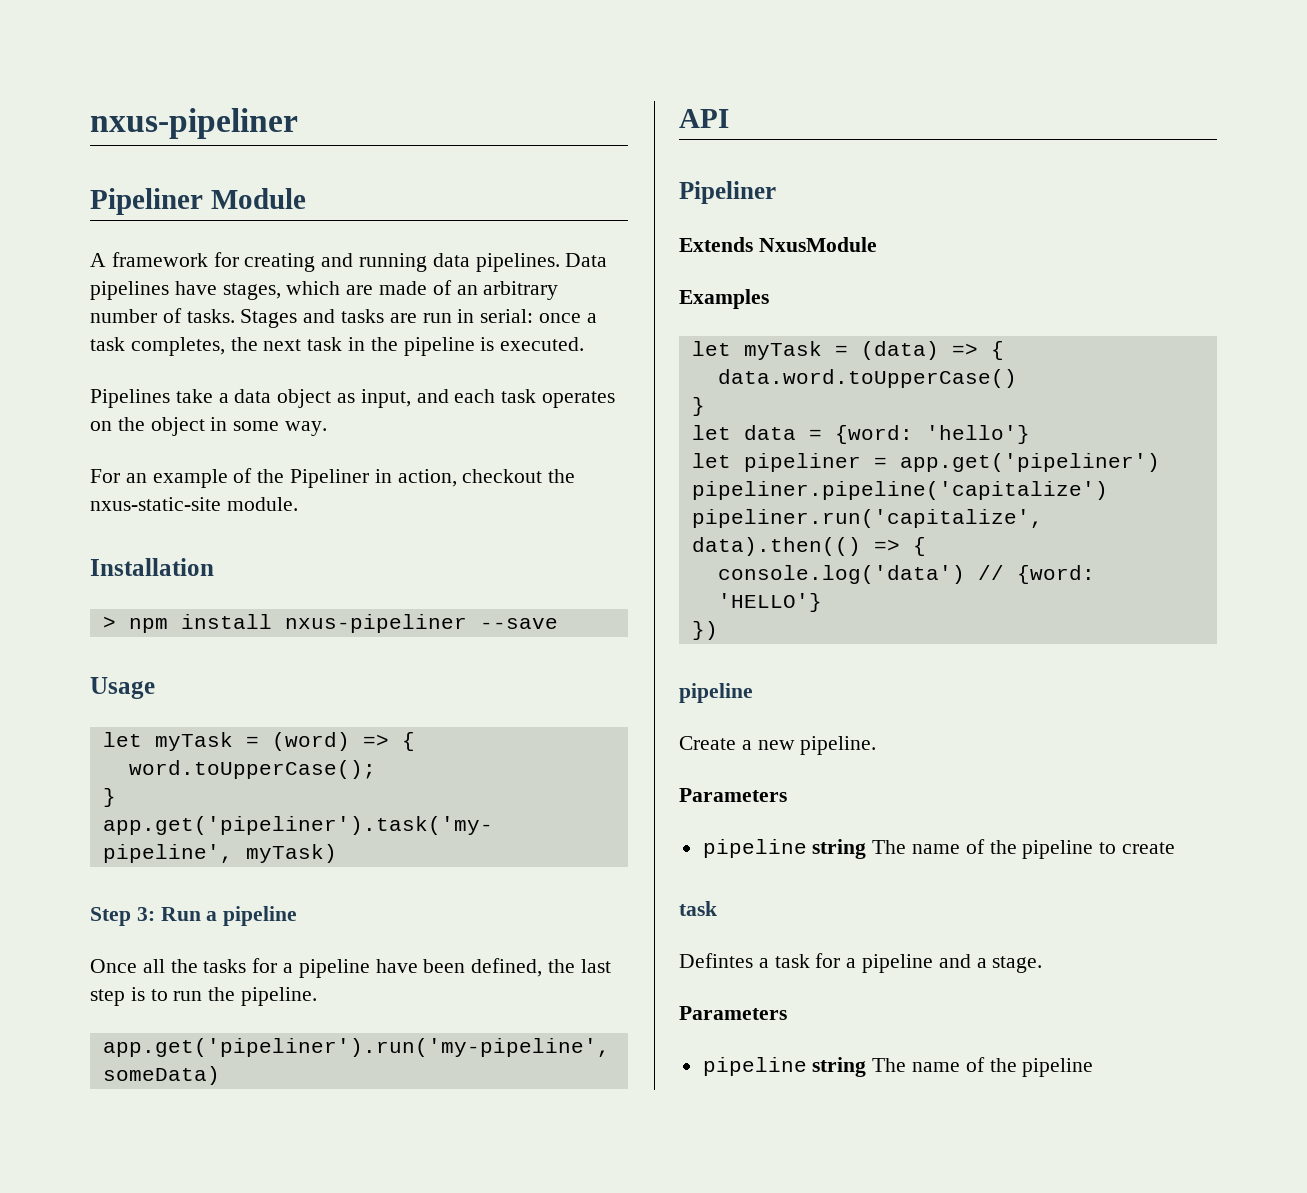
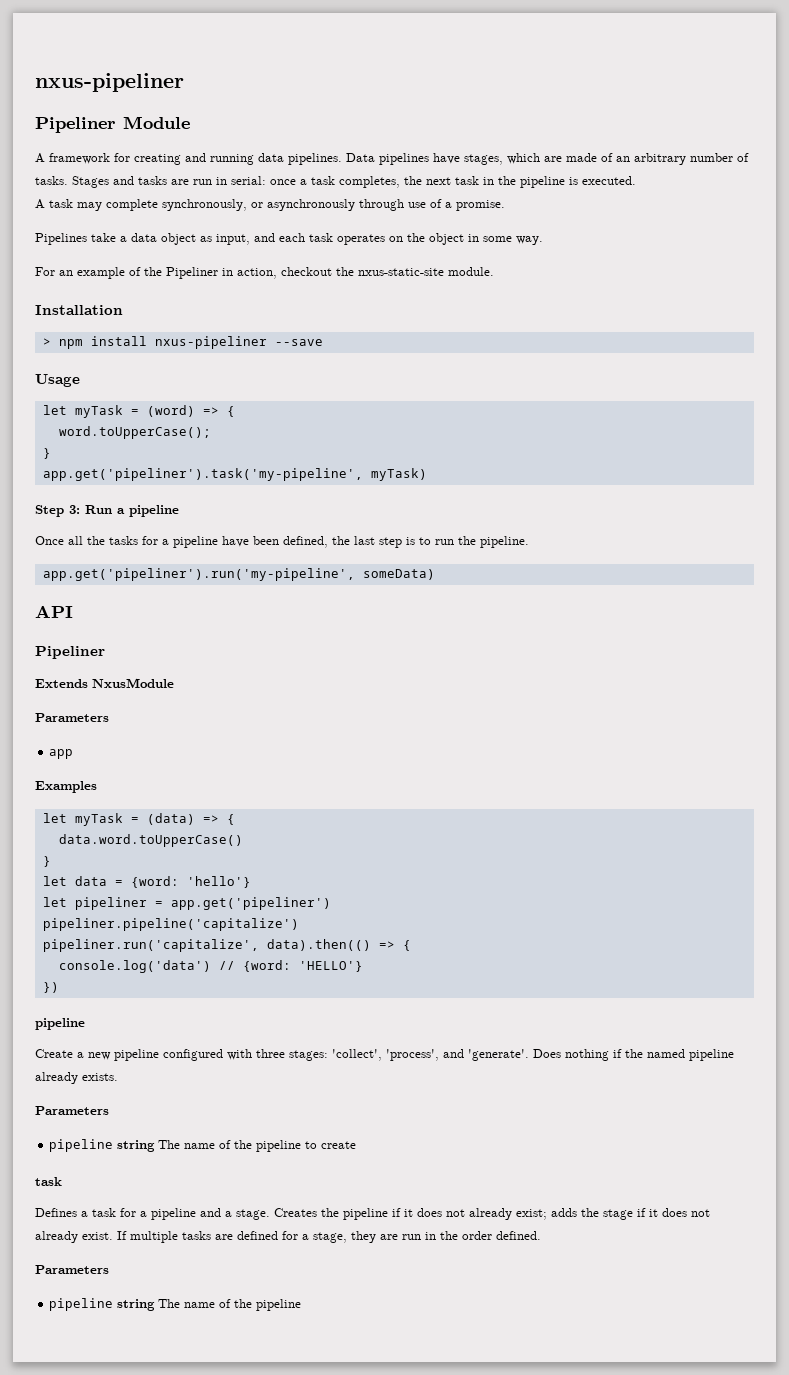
(585, 344) none -> [35,199,505,211] // A task may complete synchronously, or asynchronously through use of a promise.
(877, 244) none -> [35,713,109,722] [49,749,74,759] // Parameters // app
[800,736,877,755] pipeline. -> [114,1049,734,1061] [35,1072,118,1084] pipeline configured with three stages: 'collect', 'process', and 'generate'. Does nothing if the named pipeline already exists.
[679,953,753,968] Defintes -> [35,1208,77,1217] Defines
(1043, 964) none -> [274,1208,710,1220] [35,1231,541,1243] Creates the pipeline if it does not already exist; adds the stage if it does not already exist. If multiple tasks are defined for a stage, they are run in the order defined.

